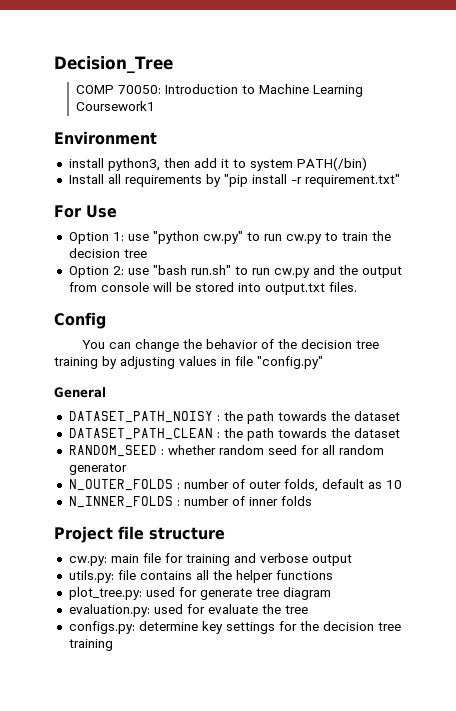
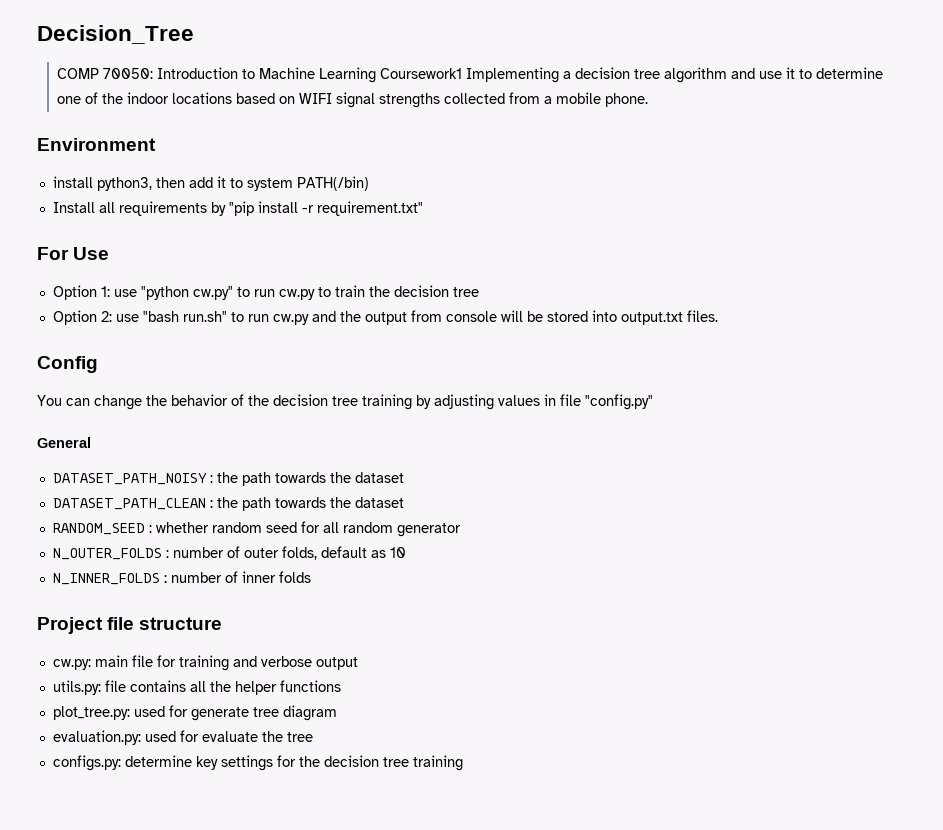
(156, 106) none -> [465,67,883,83] [56,92,648,108] Implementing a decision tree algorithm and use it to determine one of the indoor locations based on WIFI signal strengths collected from a mobile phone.

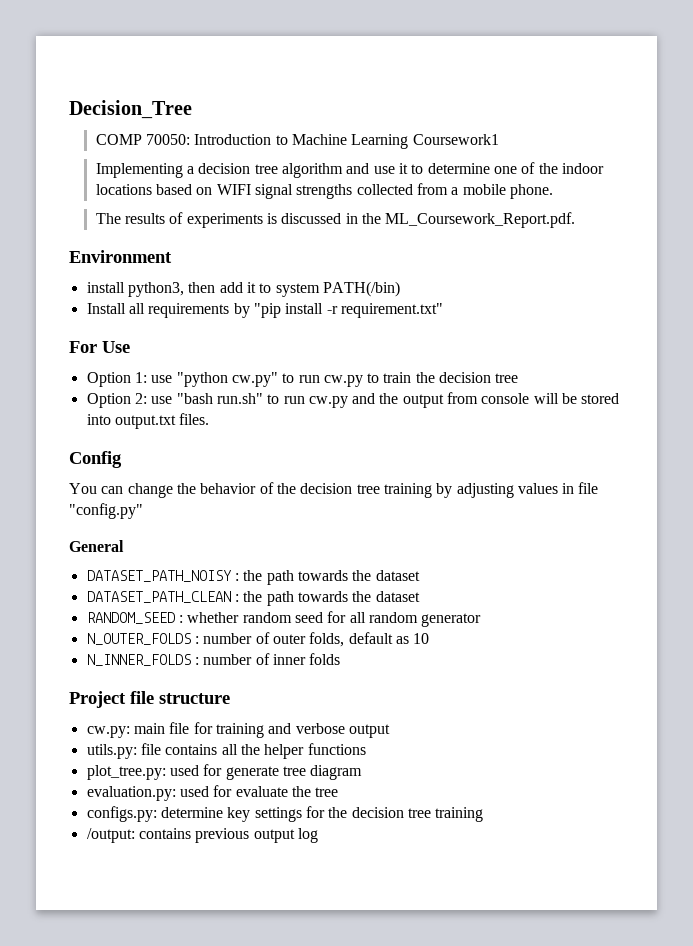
(462, 73) none -> (499, 139) //
(648, 100) none -> [95,212,576,228] // The results of experiments is discussed in the ML_Coursework_Report.pdf.
(463, 763) none -> [86,828,318,843] // /output: contains previous output log

